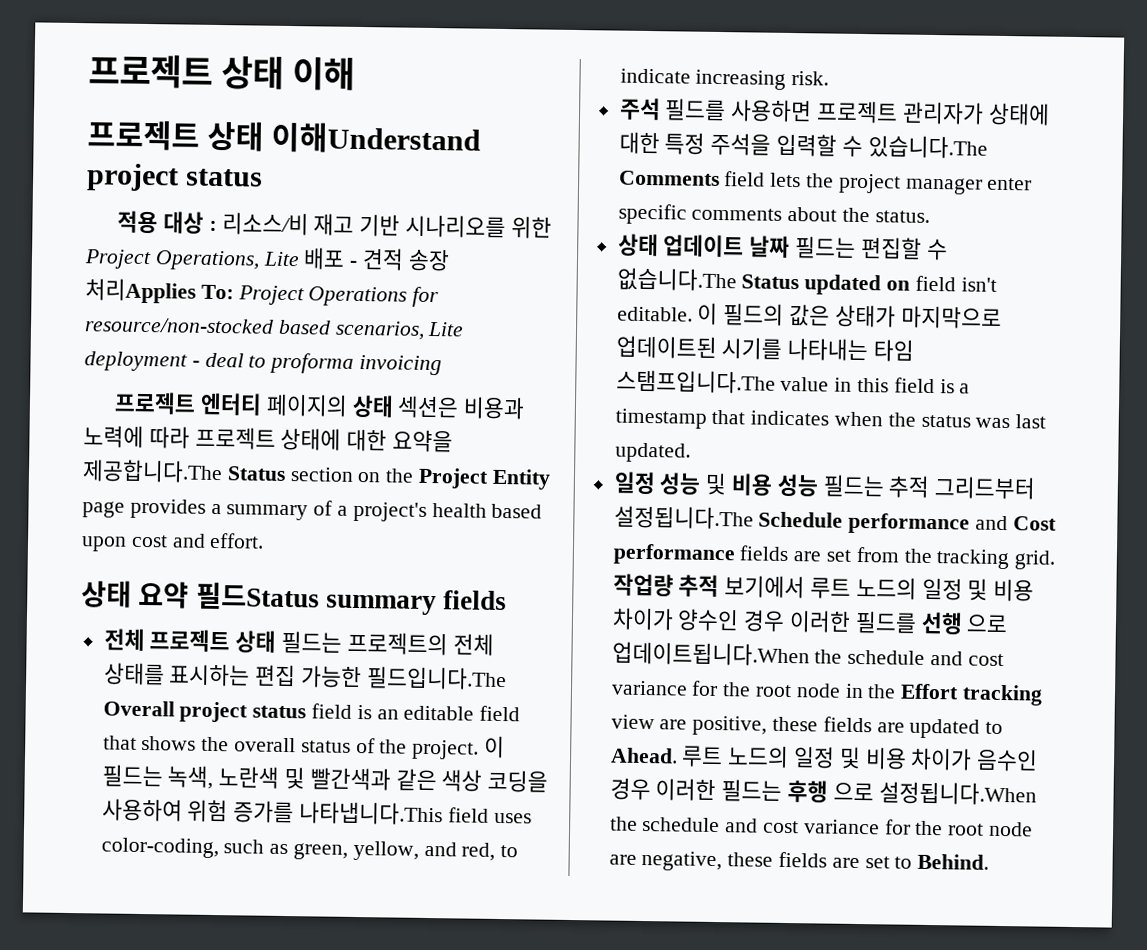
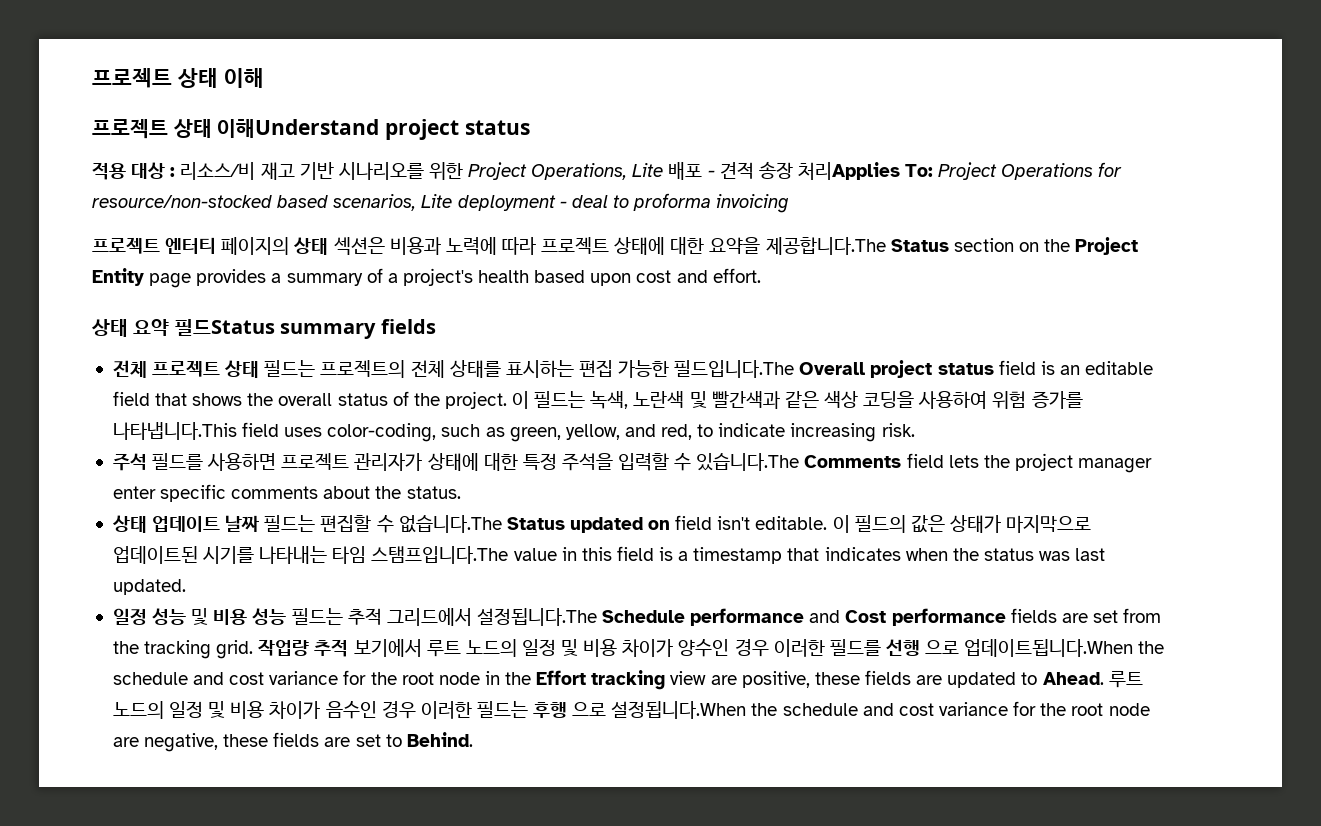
[934,476,1037,500] 그리드부터 -> [386,608,472,626] 그리드에서

